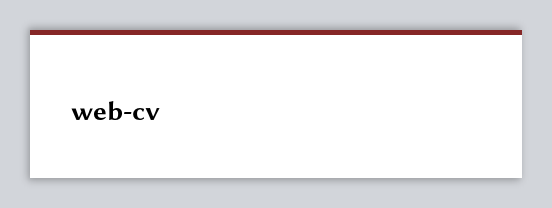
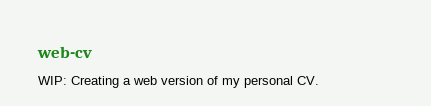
(160, 111) none -> [38,76,319,88] // WIP: Creating a web version of my personal CV.

